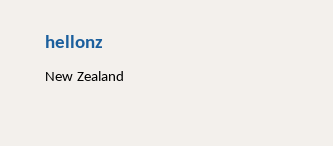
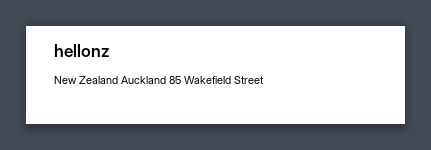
(124, 76) none -> [121,76,264,84] Auckland 85 Wakefield Street

